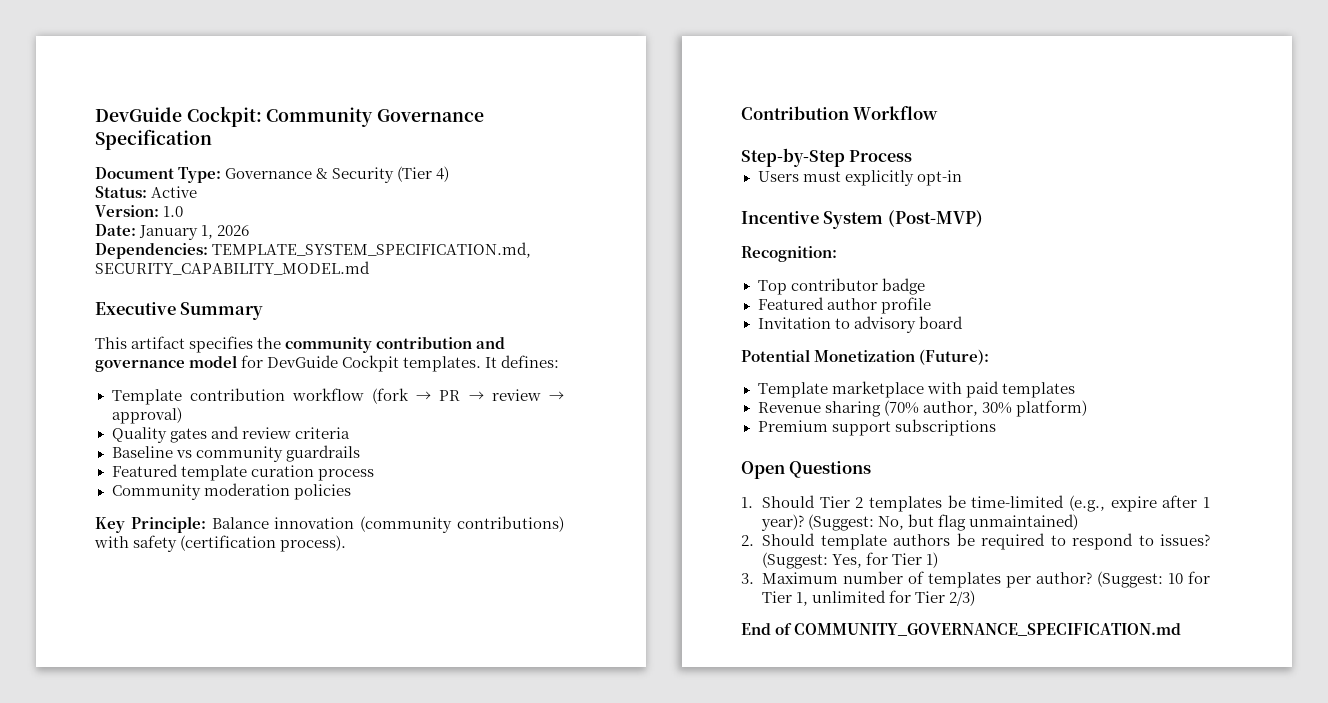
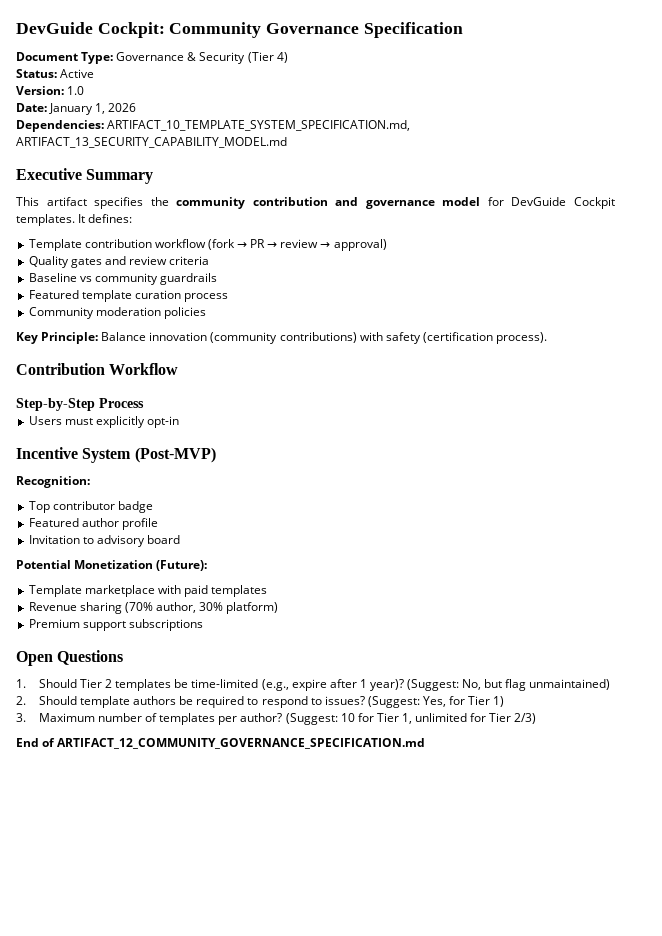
[212,242,532,258] [95,261,370,275] TEMPLATE_SYSTEM_SPECIFICATION.md, SECURITY_CAPABILITY_MODEL.md -> [107,120,411,131] [16,137,287,148] ARTIFACT_10_TEMPLATE_SYSTEM_SPECIFICATION.md, ARTIFACT_13_SECURITY_CAPABILITY_MODEL.md
[794,623,1182,636] COMMUNITY_GOVERNANCE_SPECIFICATION.md -> [57,738,426,749] ARTIFACT_12_COMMUNITY_GOVERNANCE_SPECIFICATION.md

